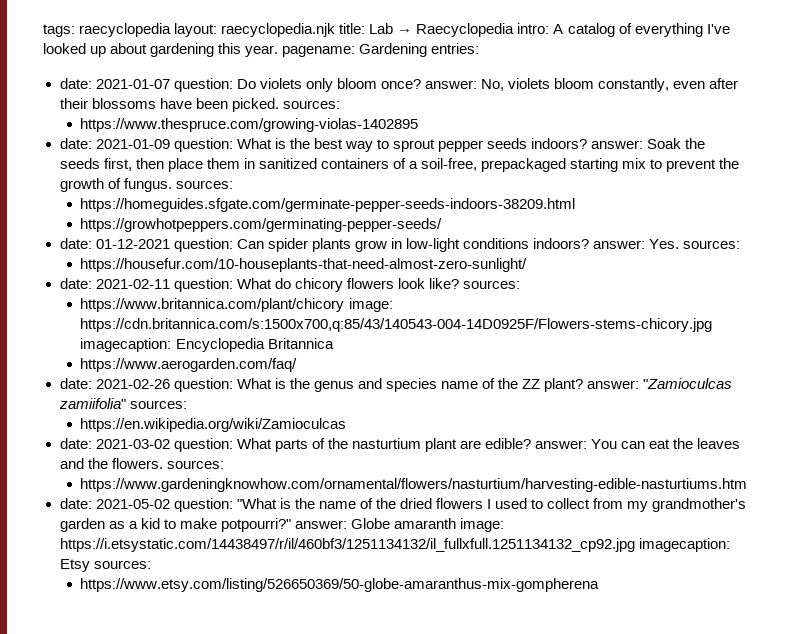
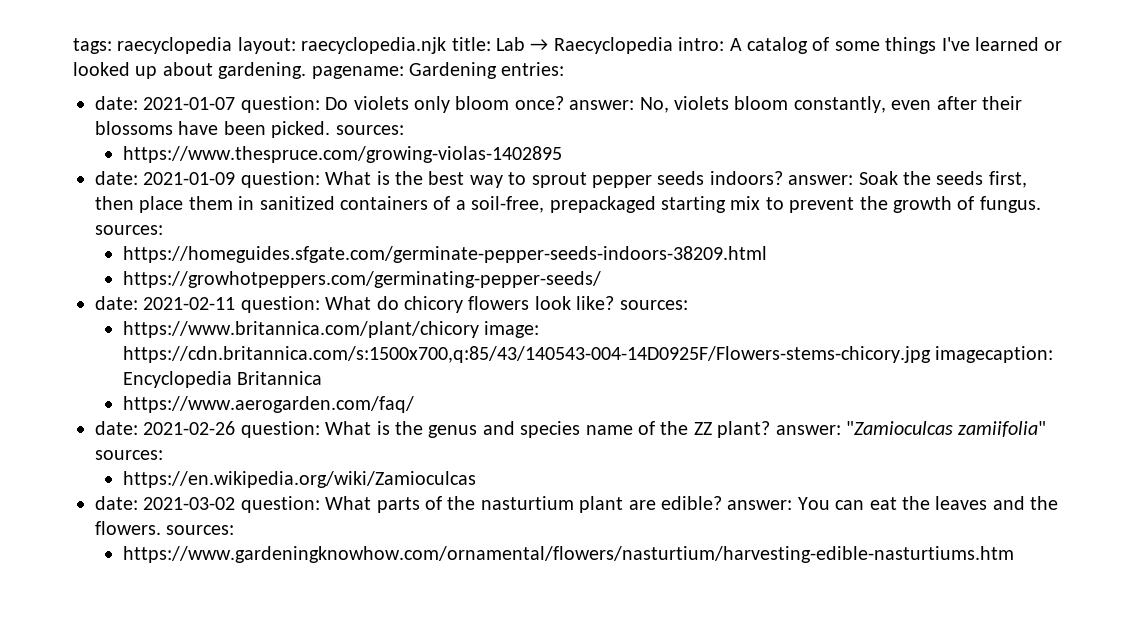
[634,23,730,37] [43,43,279,57] everything I've looked up about gardening this year. -> [834,37,1063,54] [73,62,307,79] some things I've learned or looked up about gardening.
[59,238,741,252] [80,258,528,272] // date: 01-12-2021 question: Can spider plants grow in low-light conditions indoors? answer: Yes. sources: // https://housefur.com/10-houseplants-that-need-almost-zero-sunlight/ -> (602, 279) none
[59,498,747,512] [59,518,505,532] [59,538,730,552] [59,559,151,572] [80,578,600,592] // date: 2021-05-02 question: "What is the name of the dried flowers I used to collect from my grandmother's garden as a kid to make potpourri?" answer: Globe amaranth image: https://i.etsystatic.com/14438497/r/il/460bf3/1251134132/il_fullxfull.1251134132_cp92.jpg imagecaption: Etsy sources: // https://www.etsy.com/listing/526650369/50-globe-amaranthus-mix-gompherena -> (1015, 554) none

